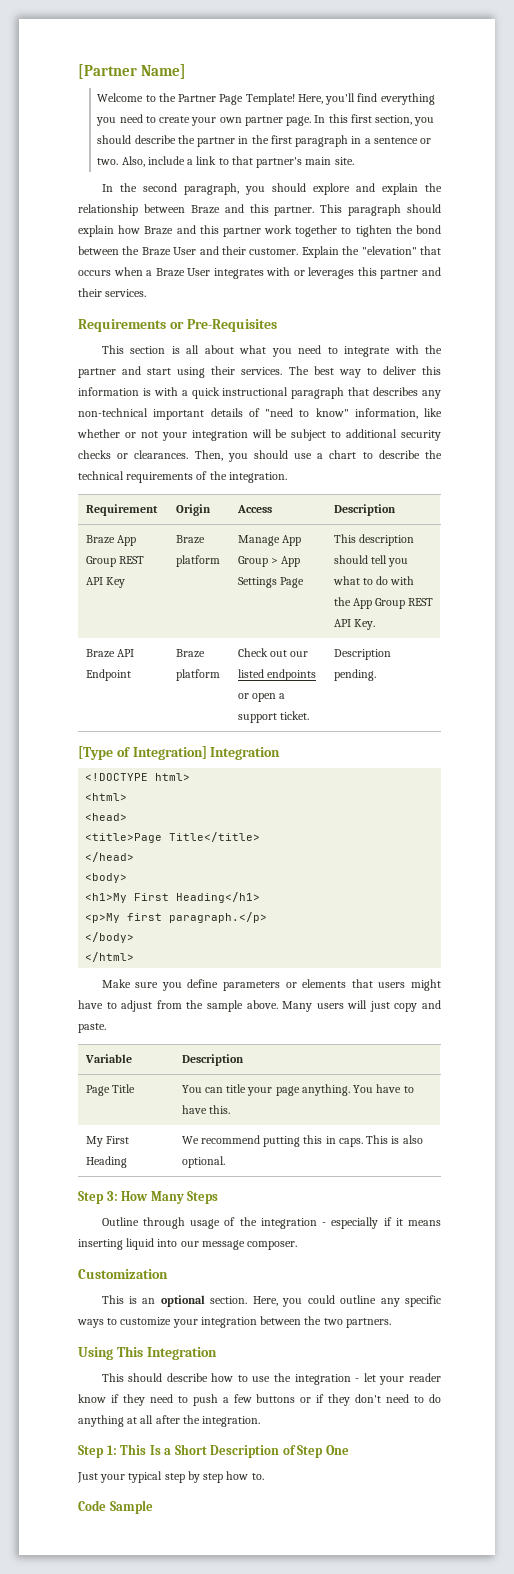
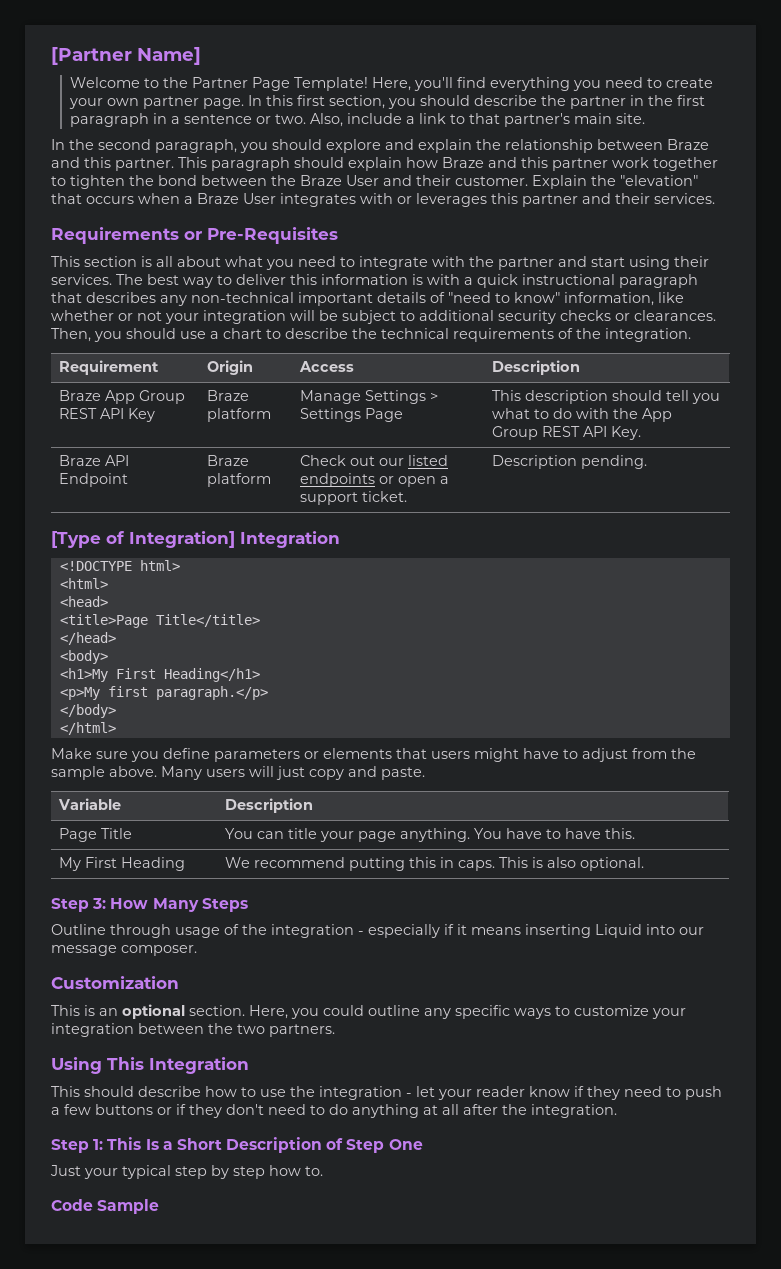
[281,535,301,546] [237,556,301,567] App Group > App -> [365,390,439,404] Settings >
[126,1238,155,1250] liquid -> [595,924,642,938] Liquid

